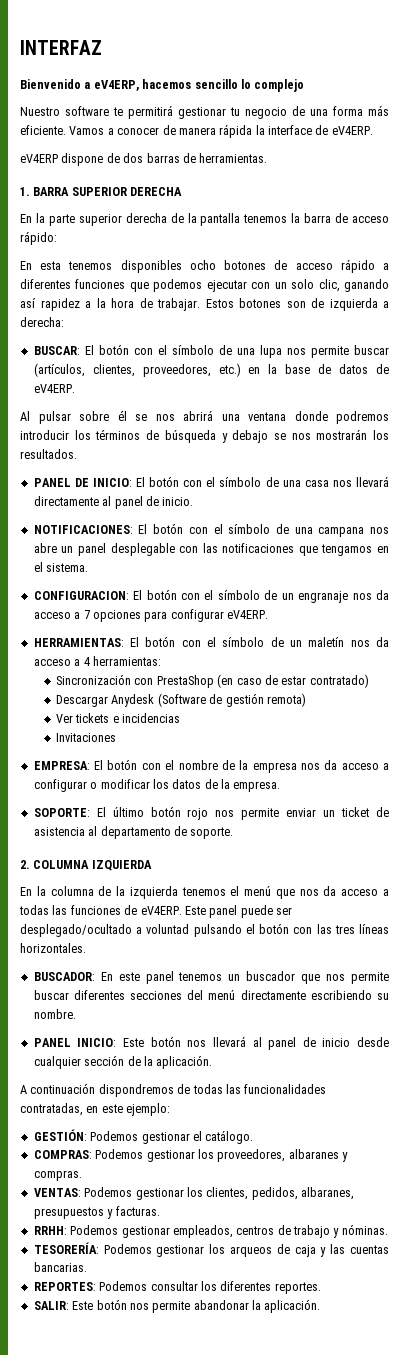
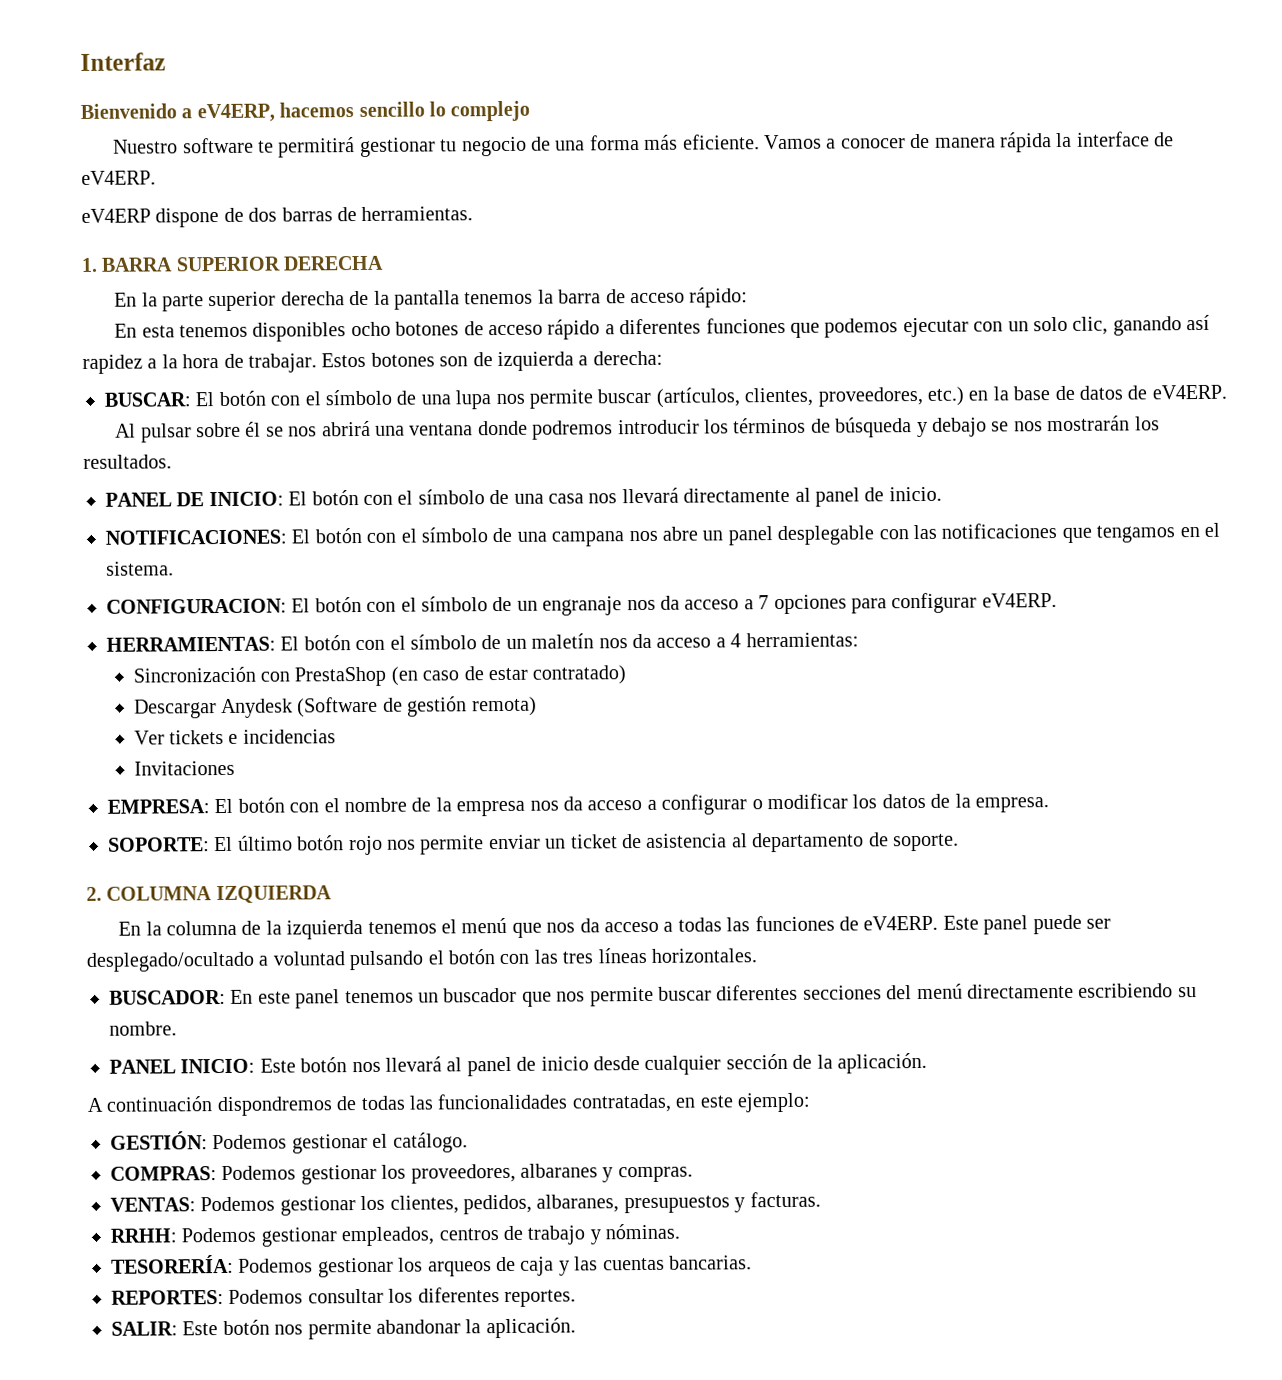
[20,40,102,55] INTERFAZ -> [80,52,166,71] Interfaz

